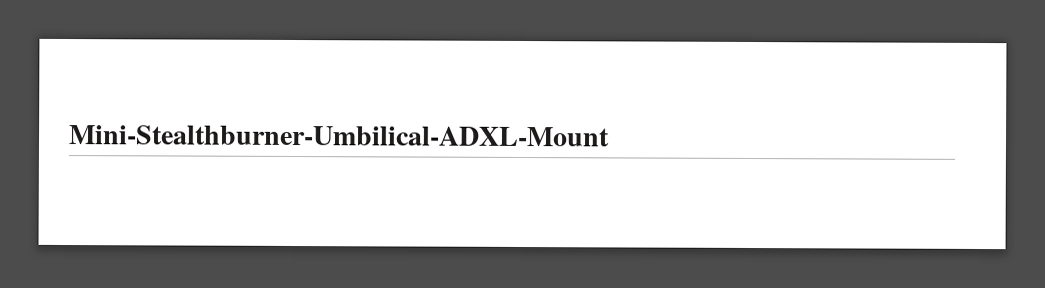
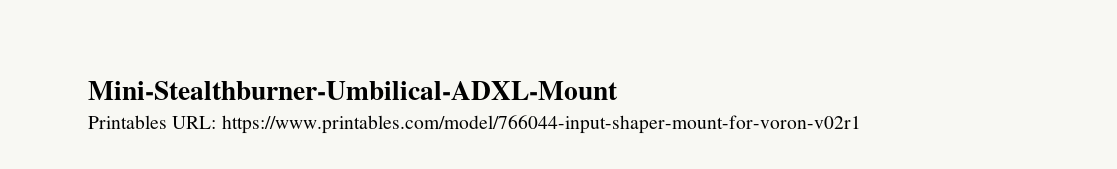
(610, 136) none -> [88,115,861,134] // Printables URL: https://www.printables.com/model/766044-input-shaper-mount-for-voron-v02r1

